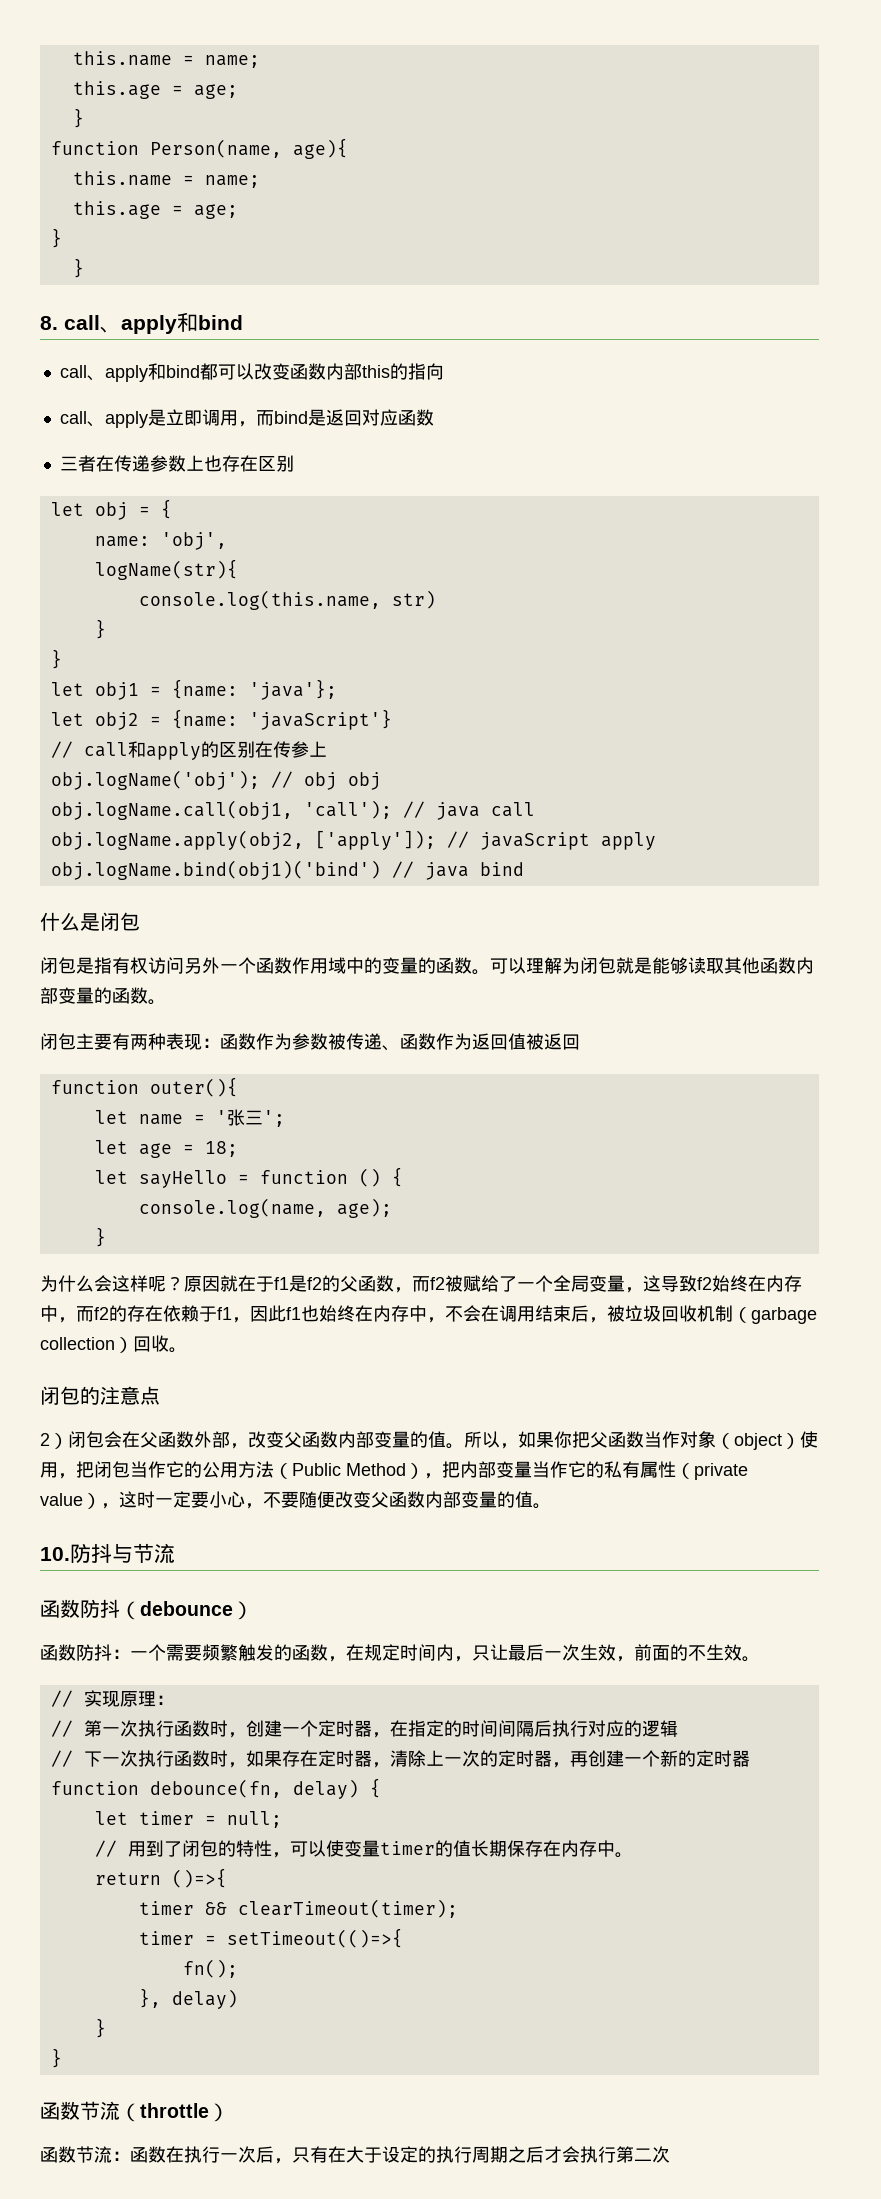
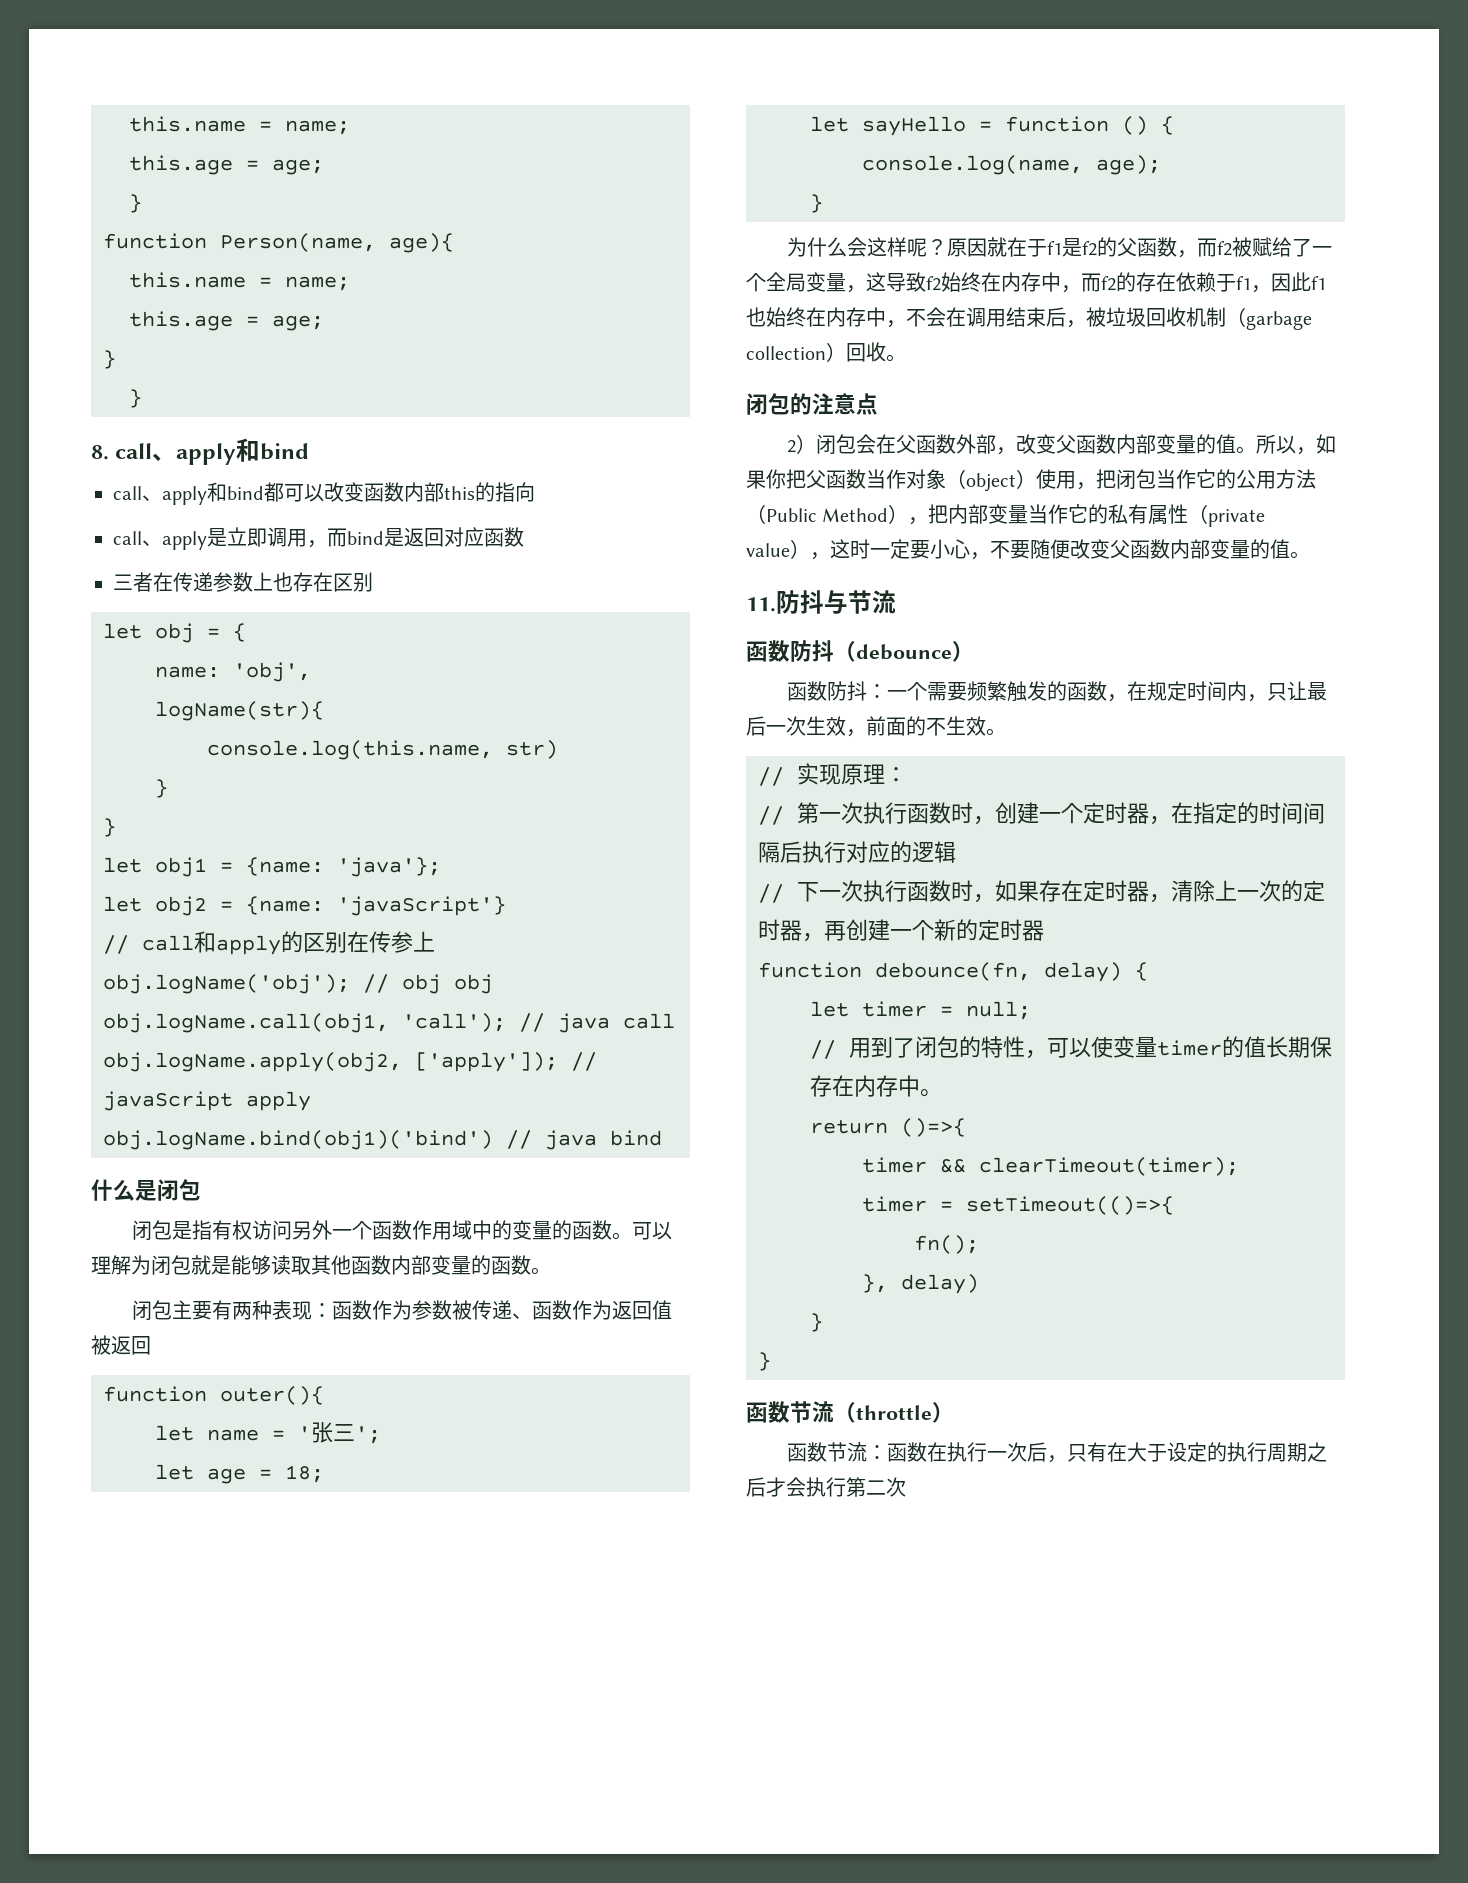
[40,1547,70,1561] 10. -> [746,597,776,612] 11.

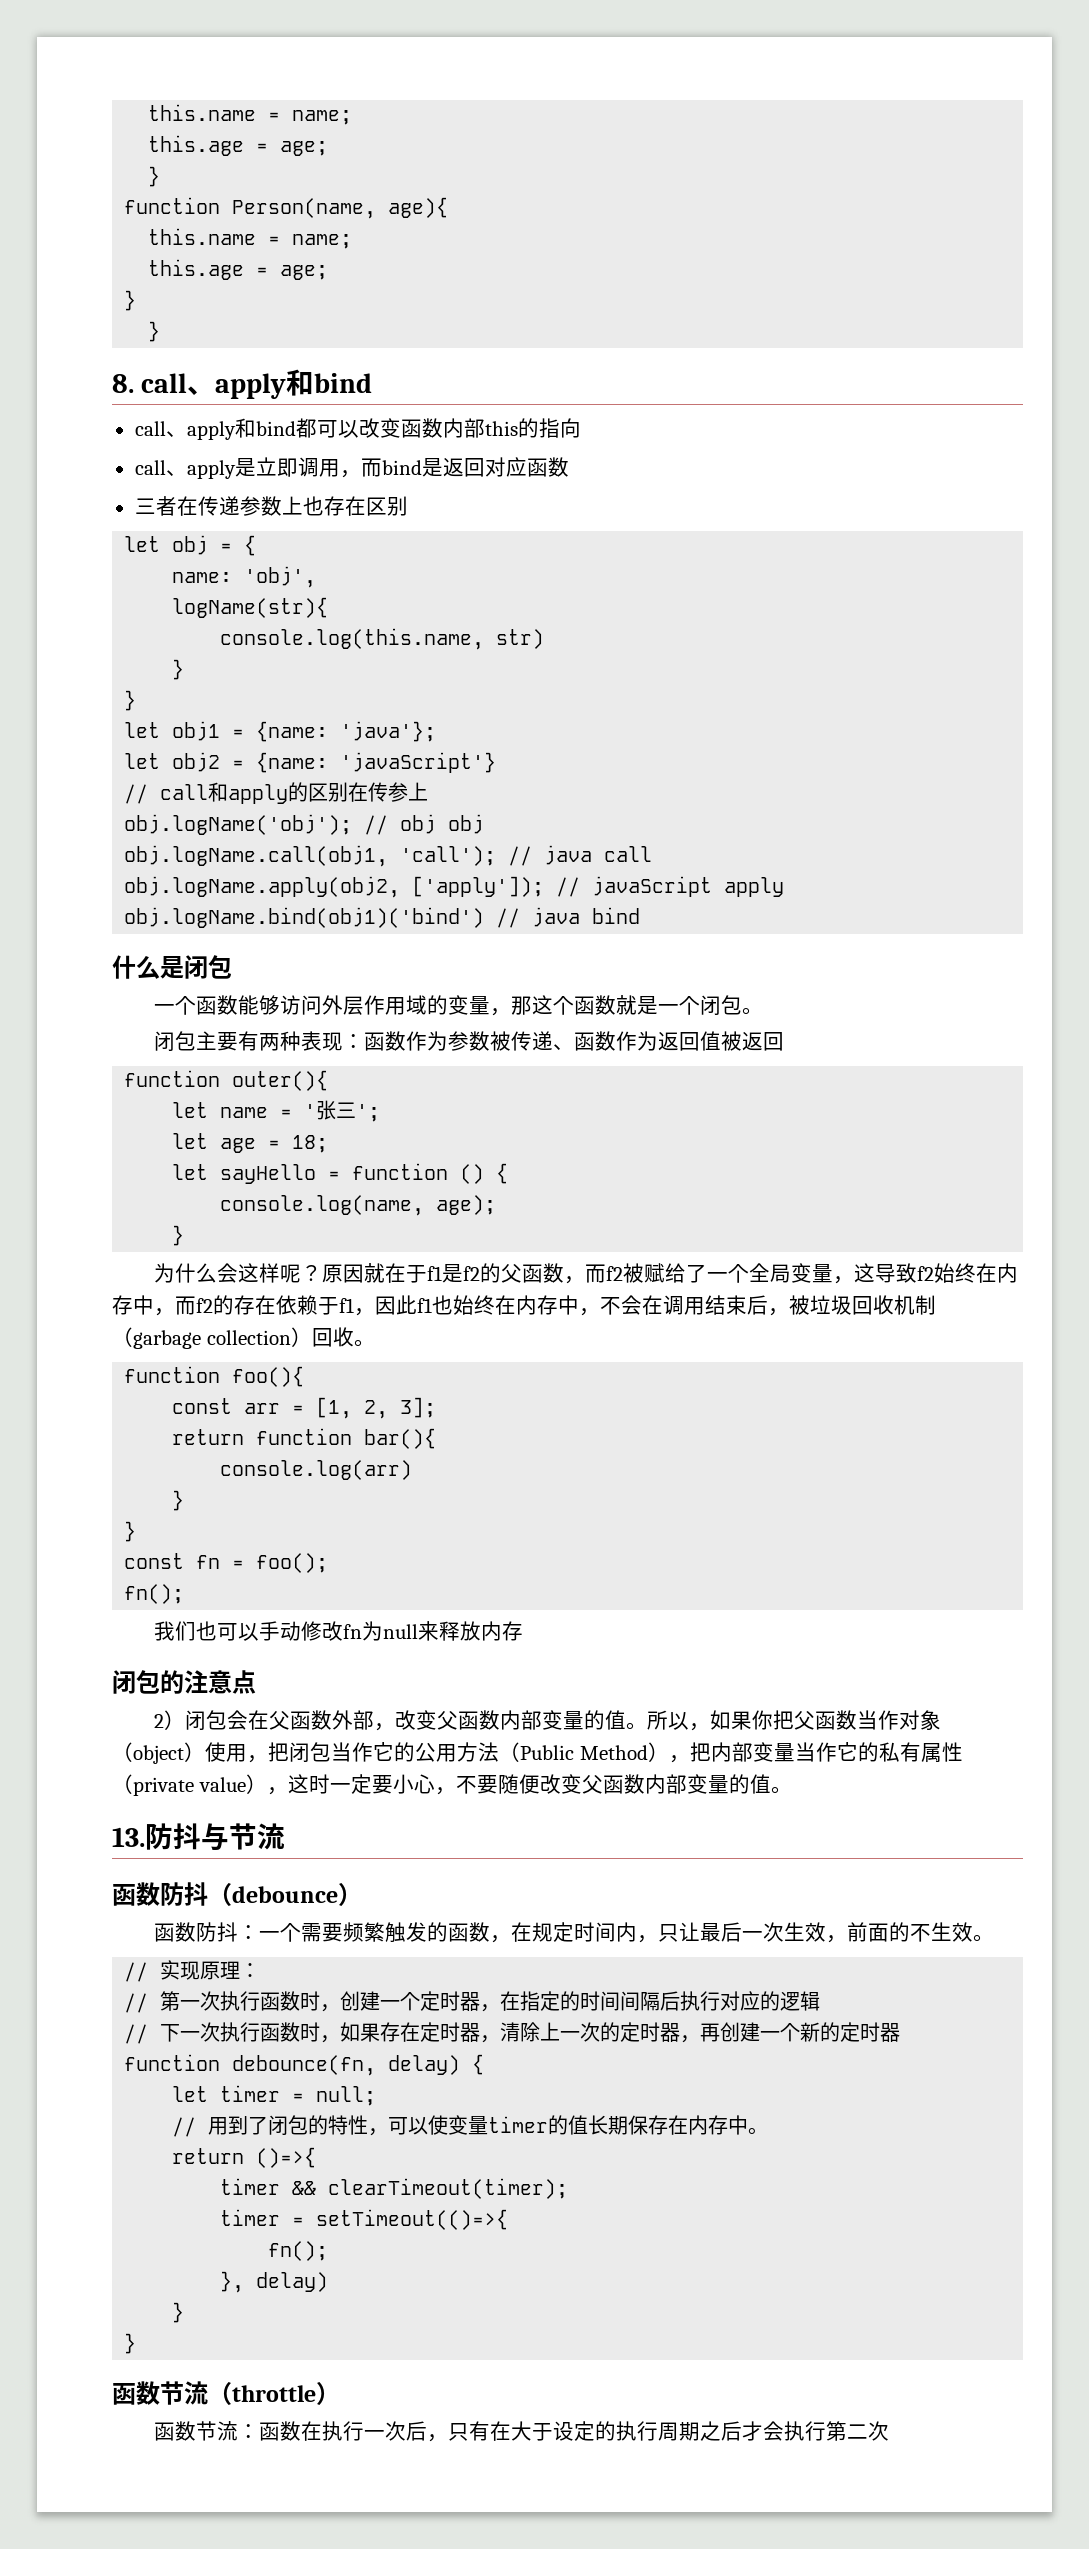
[131,1220,672,1241] [91,1255,531,1276] 闭包是指有权访问另外一个函数作用域中的变量的函数。可以理解为闭包就是能够读取其他函数内部变量的函数 -> [154,995,743,1016] 一个函数能够访问外层作用域的变量，那这个函数就是一个闭包
(906, 358) none -> [124,1366,305,1387] [172,1397,437,1419] [172,1428,437,1449] [220,1460,413,1480] [172,1490,185,1511] [124,1521,137,1542] [124,1553,329,1573] [124,1584,185,1604] [154,1621,524,1641] // function foo(){ // const arr = [1, 2, 3]; // return function bar(){ // console.log(arr) // } // } // const fn = foo(); // fn(); // 我们也可以手动修改fn为null来释放内存
[746,597,776,612] 11. -> [112,1827,145,1847] 13.

